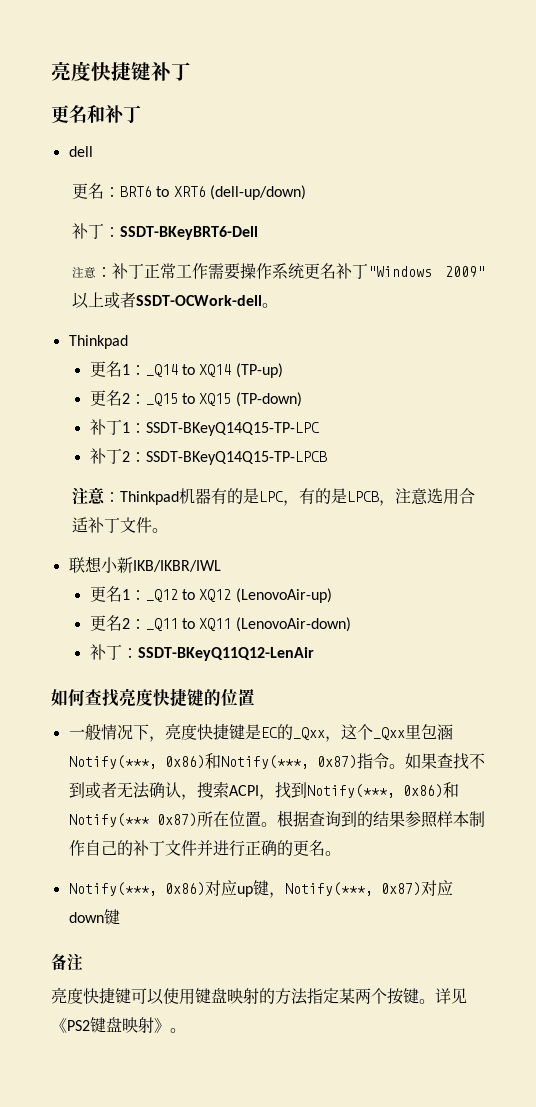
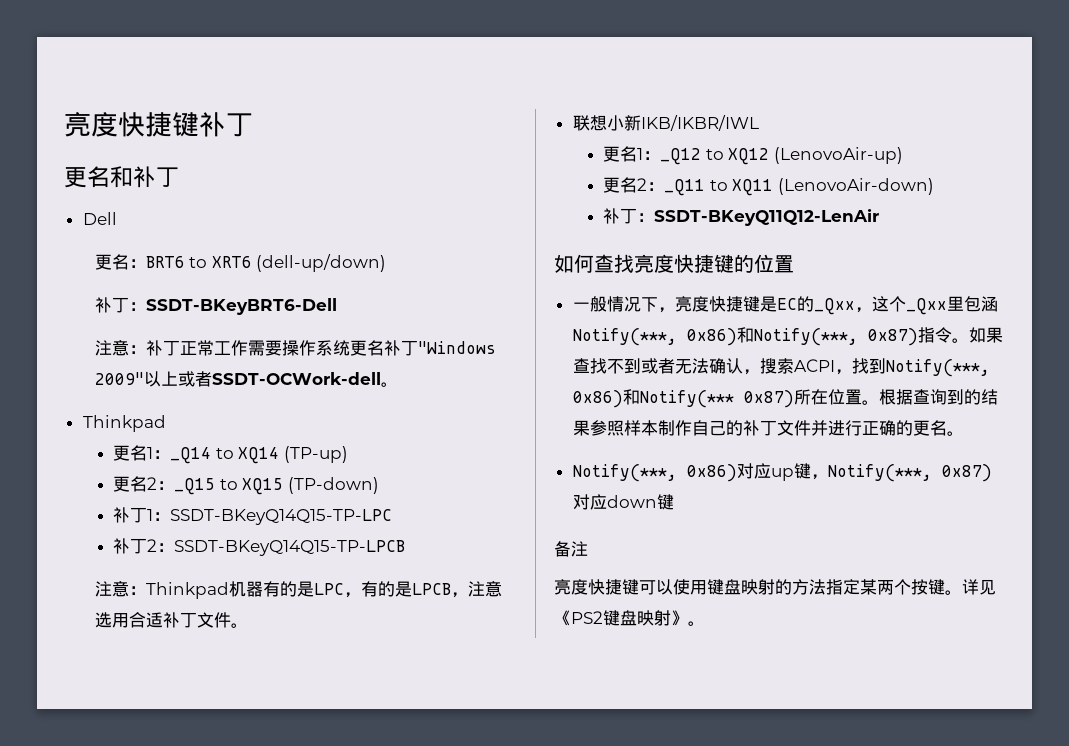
[68,146,93,157] dell -> [82,212,117,225] Dell

